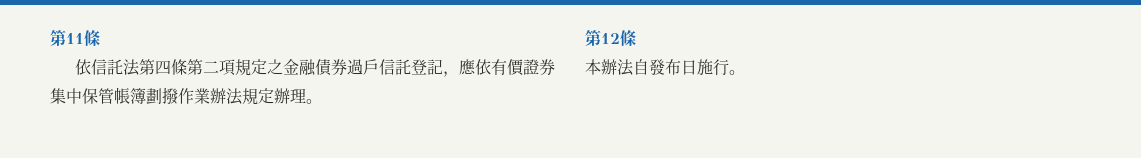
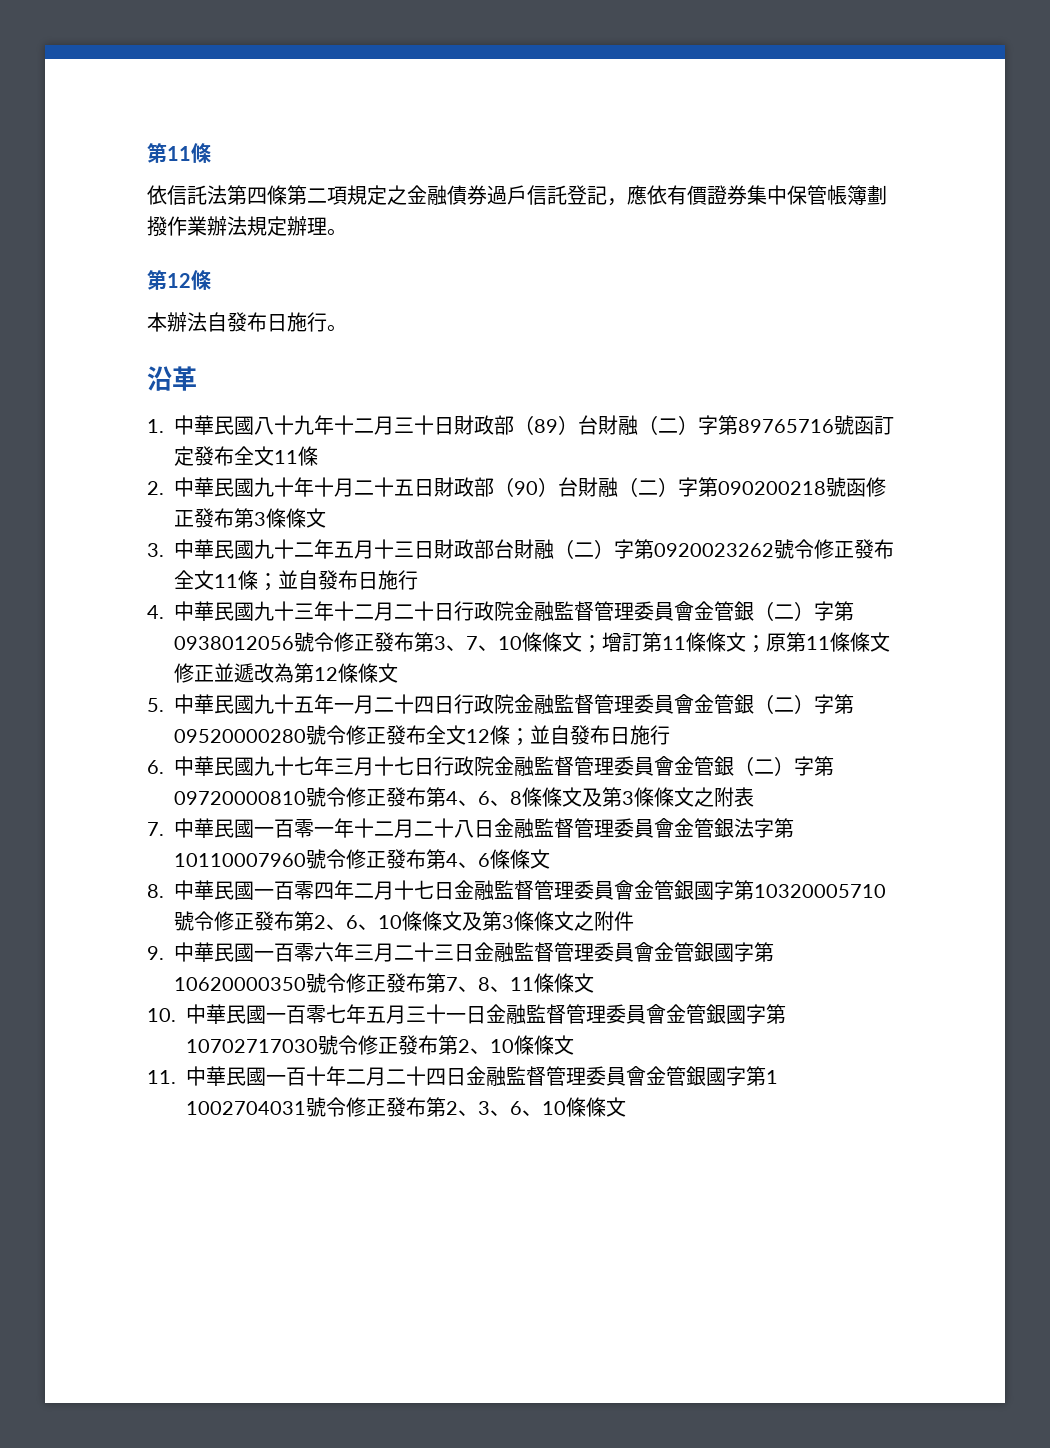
(745, 72) none -> [147,366,197,391] [147,415,894,435] [174,446,318,466] [147,477,886,497] [174,508,326,528] [147,539,894,559] [174,570,418,591] [147,601,854,621] [174,632,890,653] [174,663,398,683] [147,694,854,714] [174,725,670,746] [147,756,834,776] [174,787,754,807] [147,818,794,838] [174,849,550,869] [147,880,886,900] [174,911,634,931] [147,942,774,962] [174,973,594,993] [147,1004,786,1024] [186,1035,574,1055] [147,1066,778,1086] [186,1097,626,1117] // 沿革 // 1.中華民國八十九年十二月三十日財政部（89）台財融（二）字第89765716號函訂定發布全文11條 // 2.中華民國九十年十月二十五日財政部（90）台財融（二）字第090200218號函修正發布第3條條文 // 3.中華民國九十二年五月十三日財政部台財融（二）字第0920023262號令修正發布全文11條；並自發布日施行 // 4.中華民國九十三年十二月二十日行政院金融監督管理委員會金管銀（二）字第0938012056號令修正發布第3、7、10條條文；增訂第11條條文；原第11條條文修正並遞改為第12條條文 // 5.中華民國九十五年一月二十四日行政院金融監督管理委員會金管銀（二）字第09520000280號令修正發布全文12條；並自發布日施行 // 6.中華民國九十七年三月十七日行政院金融監督管理委員會金管銀（二）字第09720000810號令修正發布第4、6、8條條文及第3條條文之附表 // 7.中華民國一百零一年十二月二十八日金融監督管理委員會金管銀法字第10110007960號令修正發布第4、6條條文 // 8.中華民國一百零四年二月十七日金融監督管理委員會金管銀國字第10320005710號令修正發布第2、6、10條條文及第3條條文之附件 // 9.中華民國一百零六年三月二十三日金融監督管理委員會金管銀國字第10620000350號令修正發布第7、8、11條條文 // 10.中華民國一百零七年五月三十一日金融監督管理委員會金管銀國字第10702717030號令修正發布第2、10條條文 // 11.中華民國一百十年二月二十四日金融監督管理委員會金管銀國字第1 1002704031號令修正發布第2、3、6、10條條文

